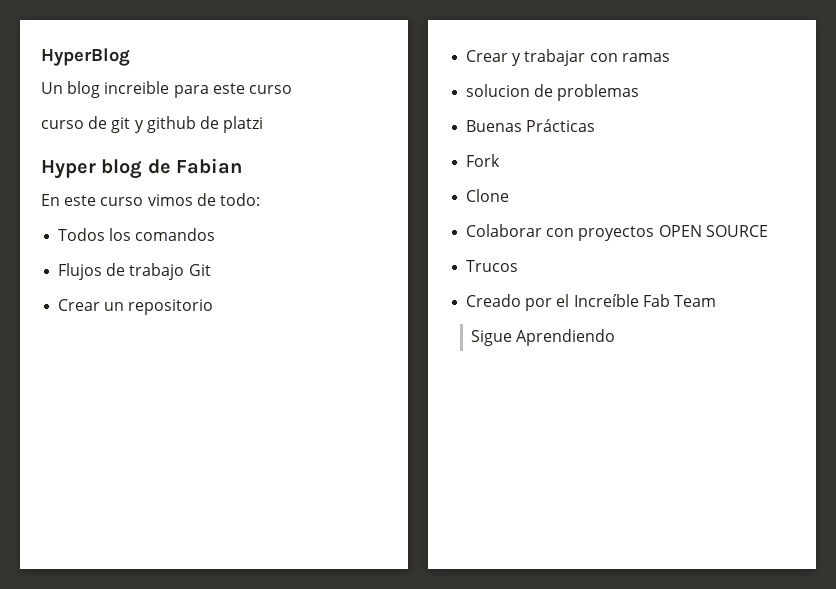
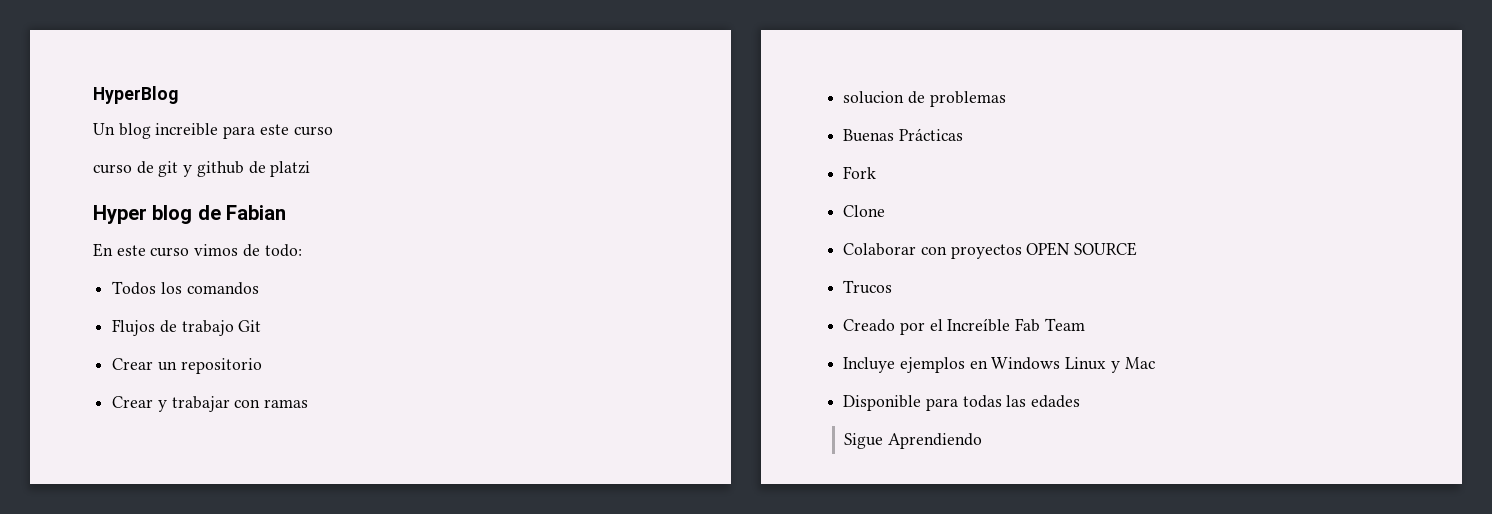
(716, 301) none -> [843,357,1155,373] [843,395,1081,411] // Incluye ejemplos en Windows Linux y Mac // Disponible para todas las edades

